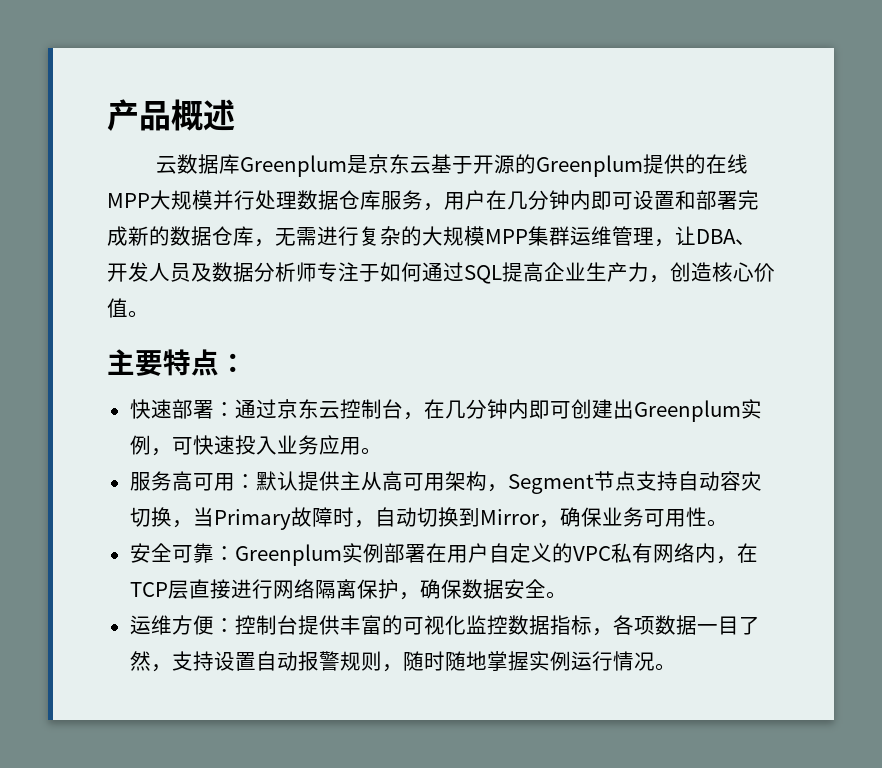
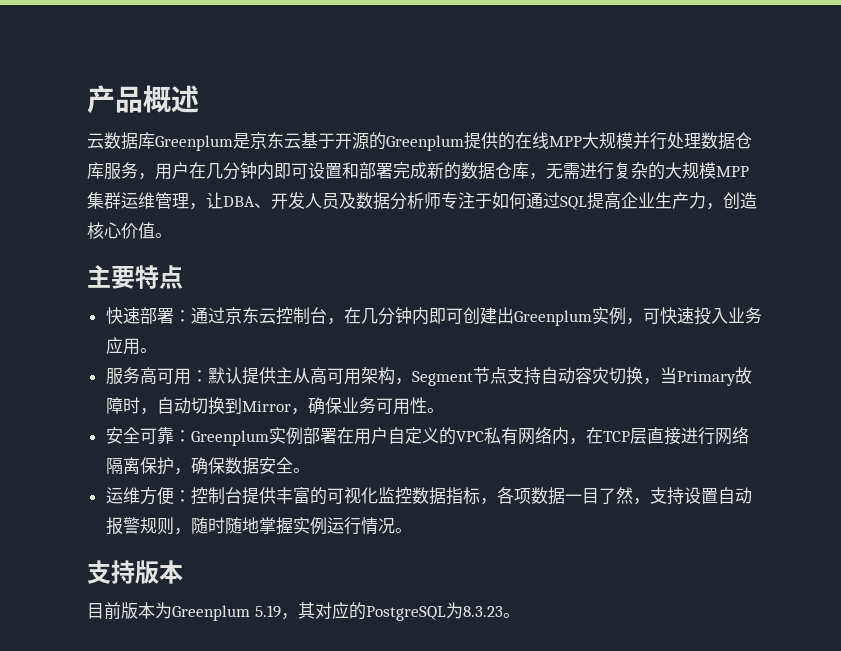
[219,353,247,373] ： -> (183, 277) none
(676, 667) none -> [87,560,183,584] [87,602,520,621] // 支持版本 // 目前版本为Greenplum 5.19，其对应的PostgreSQL为8.3.23。

